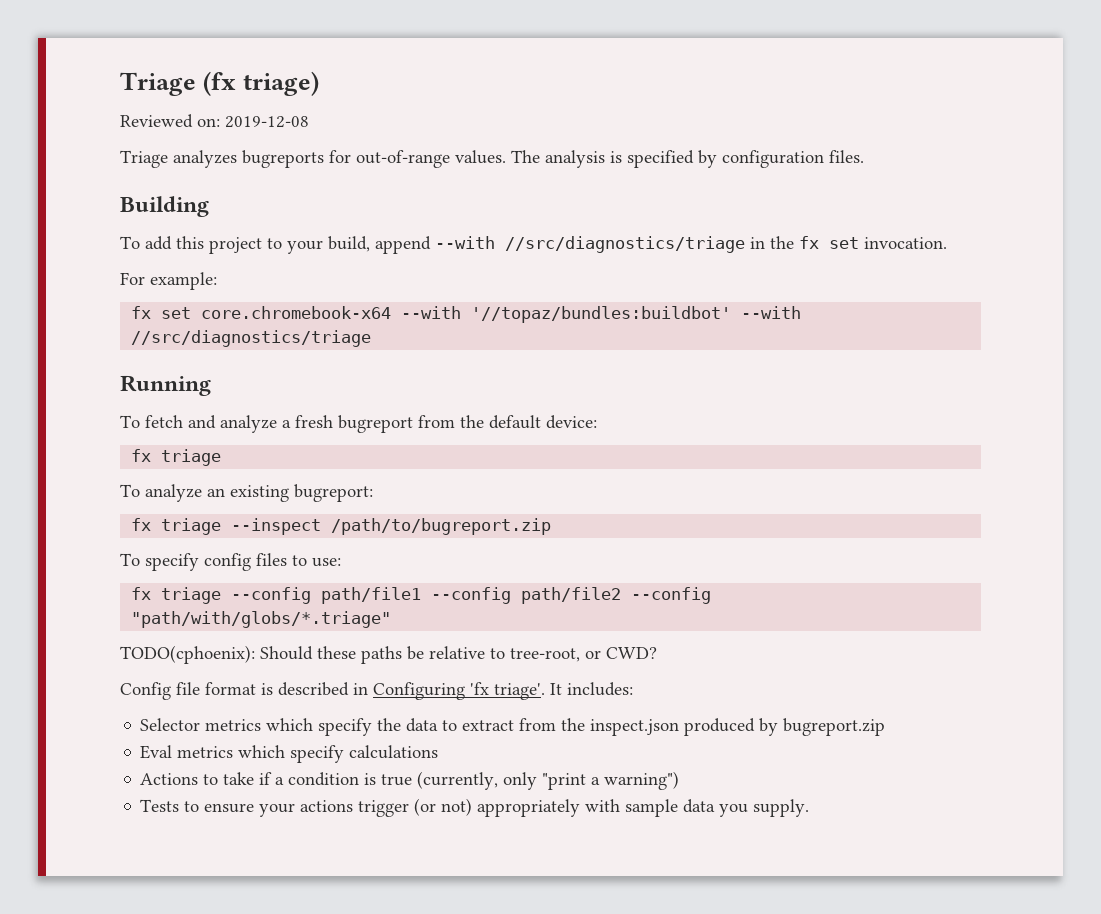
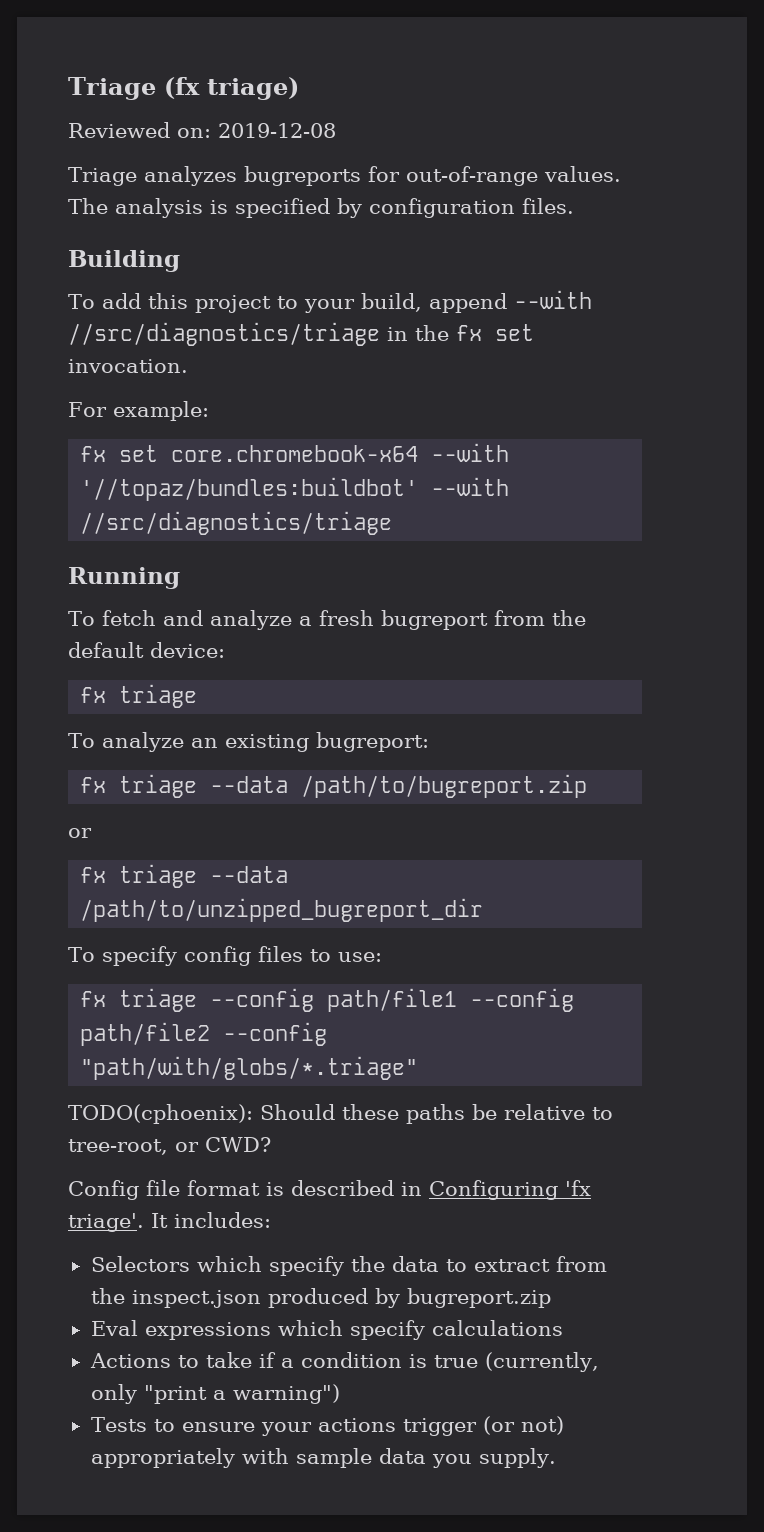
[231,518,322,535] --inspect -> [210,776,289,793] --data
(552, 526) none -> [68,828,92,838] [80,864,289,888] [80,898,484,922] // or // fx triage --data /path/to/unzipped_bugreport_dir
[140,718,262,731] Selector metrics -> [90,1256,190,1272] Selectors
[177,746,234,758] metrics -> [144,1322,271,1340] expressions

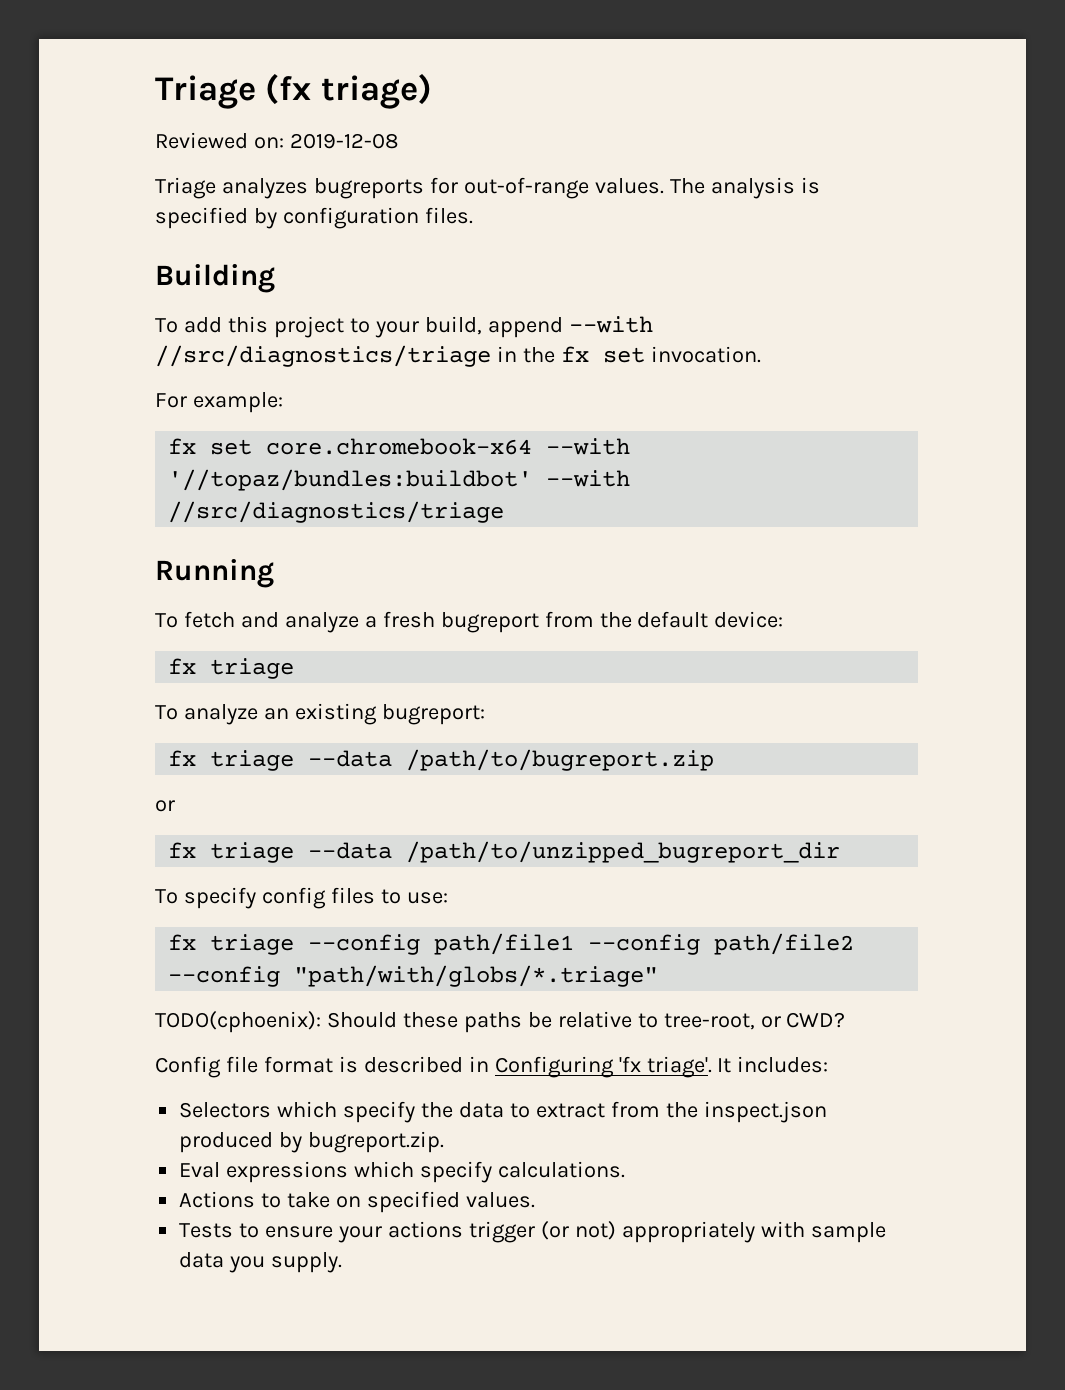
[406,1288,551,1308] bugreport.zip -> [308,1131,445,1153] bugreport.zip.
[431,1320,563,1336] calculations -> [497,1161,625,1178] calculations.
[258,1352,599,1372] [90,1384,340,1404] if a condition is true (currently, only "print a warning") -> [336,1191,535,1213] on specified values.

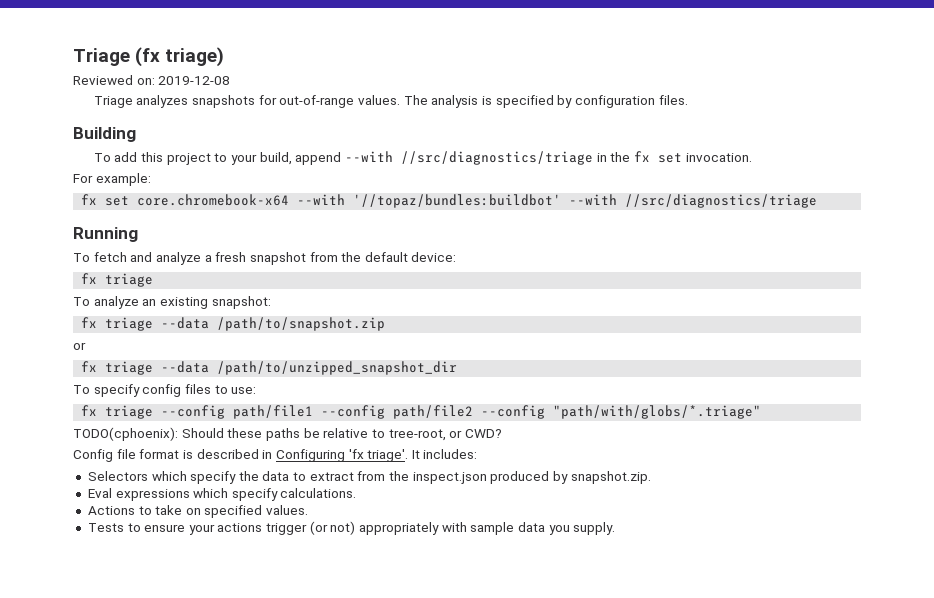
[313,178,424,199] bugreports -> [192,95,256,108] snapshots
[440,612,539,633] bugreport -> [249,252,306,265] snapshot
[381,704,485,725] [168,749,715,771] bugreport: // fx triage --data /path/to/bugreport.zip -> [211,296,271,309] [81,317,386,331] snapshot: // fx triage --data /path/to/snapshot.zip
[406,841,841,863] /path/to/unzipped_bugreport_dir -> [217,361,458,375] /path/to/unzipped_snapshot_dir
[308,1131,445,1153] bugreport.zip. -> [570,471,651,484] snapshot.zip.

